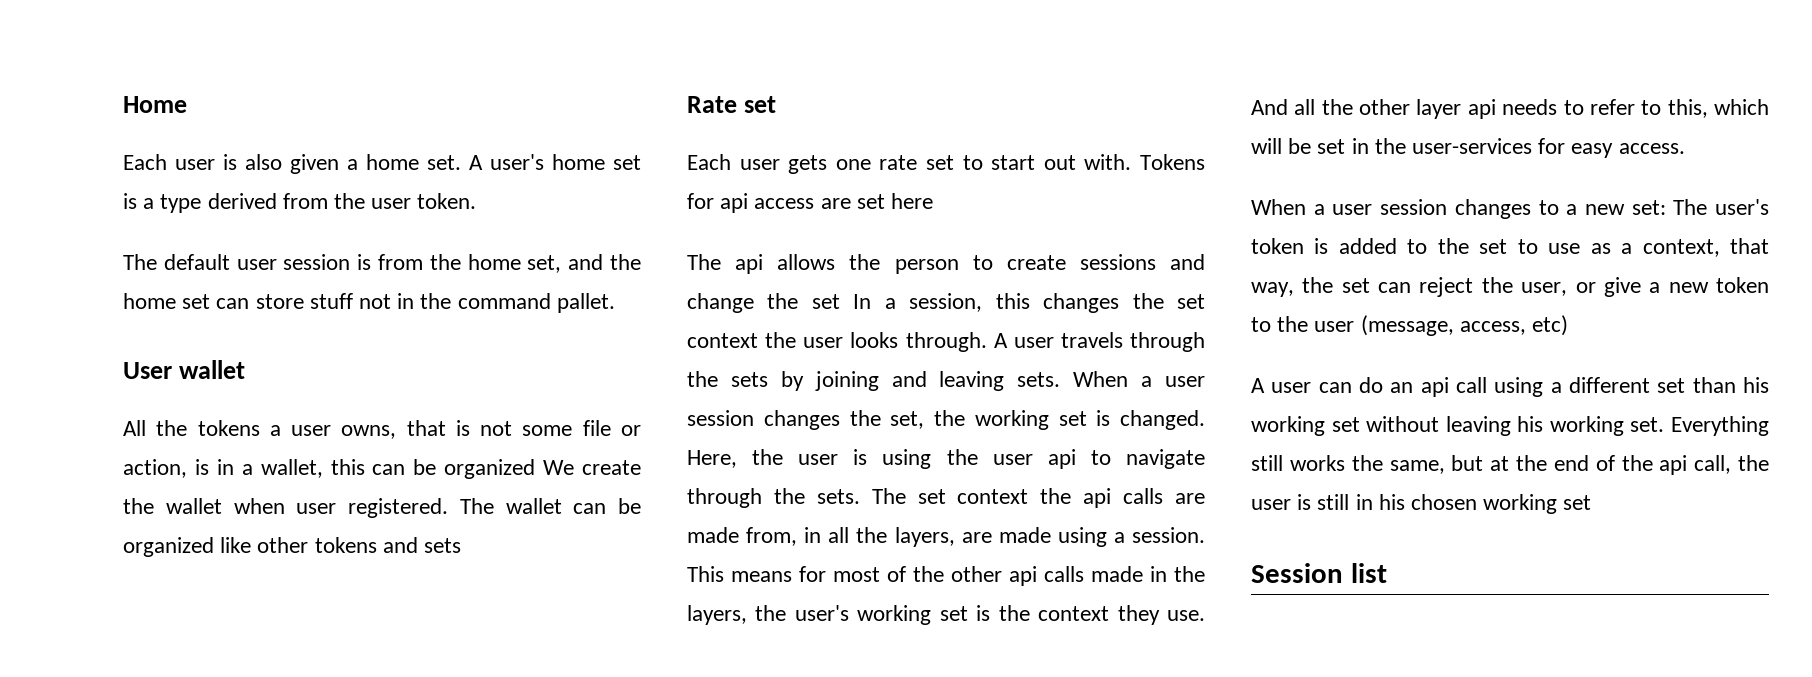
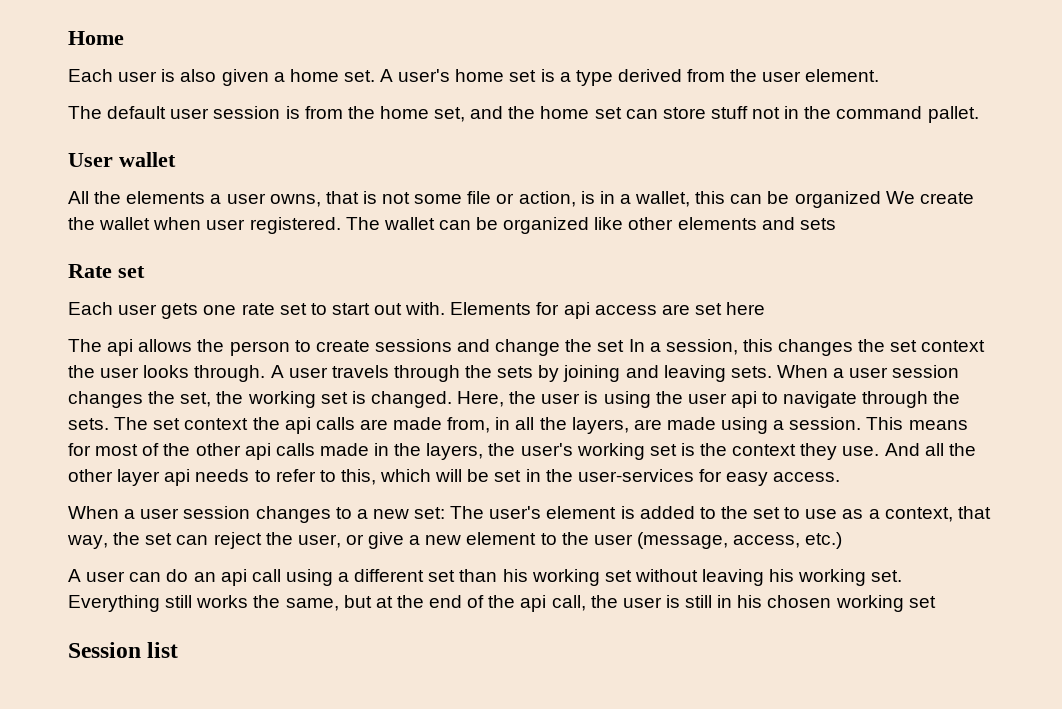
[417,193,477,209] token. -> [805,69,880,82] element.
[197,420,260,436] tokens -> [126,191,206,204] elements
[314,537,377,553] tokens -> [677,217,757,230] elements
[1140,154,1205,170] Tokens -> [450,302,532,315] Elements
[1251,238,1304,254] token -> [546,506,617,519] element
[1716,277,1769,293] token -> [466,532,537,545] element
[1532,315,1569,336] etc) -> [805,532,843,549] etc.)

